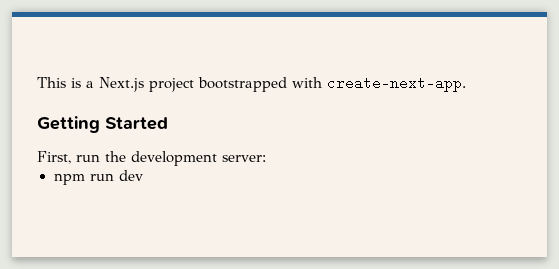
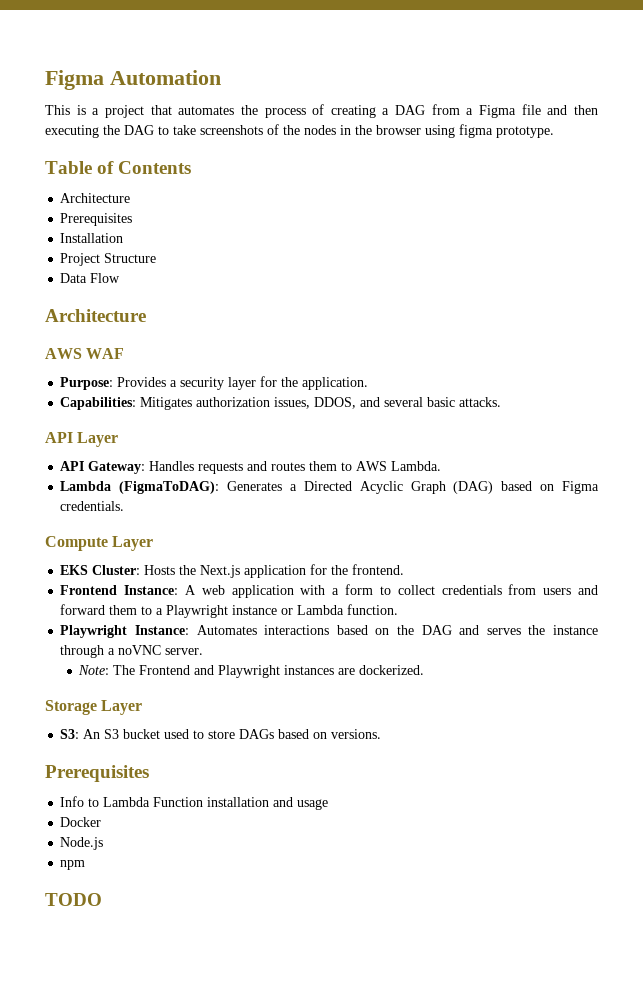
(37, 82) none -> [45,70,221,90] Figma Automation //
[99,76,466,92] [37,116,168,133] [37,151,266,166] Next.js project bootstrapped with create-next-app. // Getting Started // First, run the development server: -> [104,104,598,118] [45,124,554,138] [45,161,192,174] [60,193,131,203] [60,213,133,226] [60,233,124,243] [60,253,157,266] [60,273,121,283] [45,309,146,322] [45,348,125,359] [60,376,369,390] [60,397,502,410] [45,432,119,447] [60,461,442,474] [60,481,600,494] [60,501,125,511] [45,536,154,551] [60,564,405,578] [60,584,599,598] [60,604,399,618] [60,625,599,638] [60,645,204,658] [78,665,425,678] [45,700,143,715] [60,729,382,739] [45,765,149,782] [60,796,329,810] [60,817,102,827] [60,837,104,850] project that automates the process of creating a DAG from a Figma file and then executing the DAG to take screenshots of the nodes in the browser using figma prototype. // Table of Contents // Architecture // Prerequisites // Installation // Project Structure // Data Flow // Architecture // AWS WAF // Purpose: Provides a security layer for the application. // Capabilities: Mitigates authorization issues, DDOS, and several basic attacks. // API Layer // API Gateway: Handles requests and routes them to AWS Lambda. // Lambda (FigmaToDAG): Generates a Directed Acyclic Graph (DAG) based on Figma credentials. // Compute Layer // EKS Cluster: Hosts the Next.js application for the frontend. // Frontend Instance: A web application with a form to collect credentials from users and forward them to a Playwright instance or Lambda function. // Playwright Instance: Automates interactions based on the DAG and serves the instance through a noVNC server. // Note: The Frontend and Playwright instances are dockerized. // Storage Layer // S3: An S3 bucket used to store DAGs based on versions. // Prerequisites // Info to Lambda Function installation and usage // Docker // Node.js
[89,170,143,181] run dev -> [45,893,102,906] // TODO

